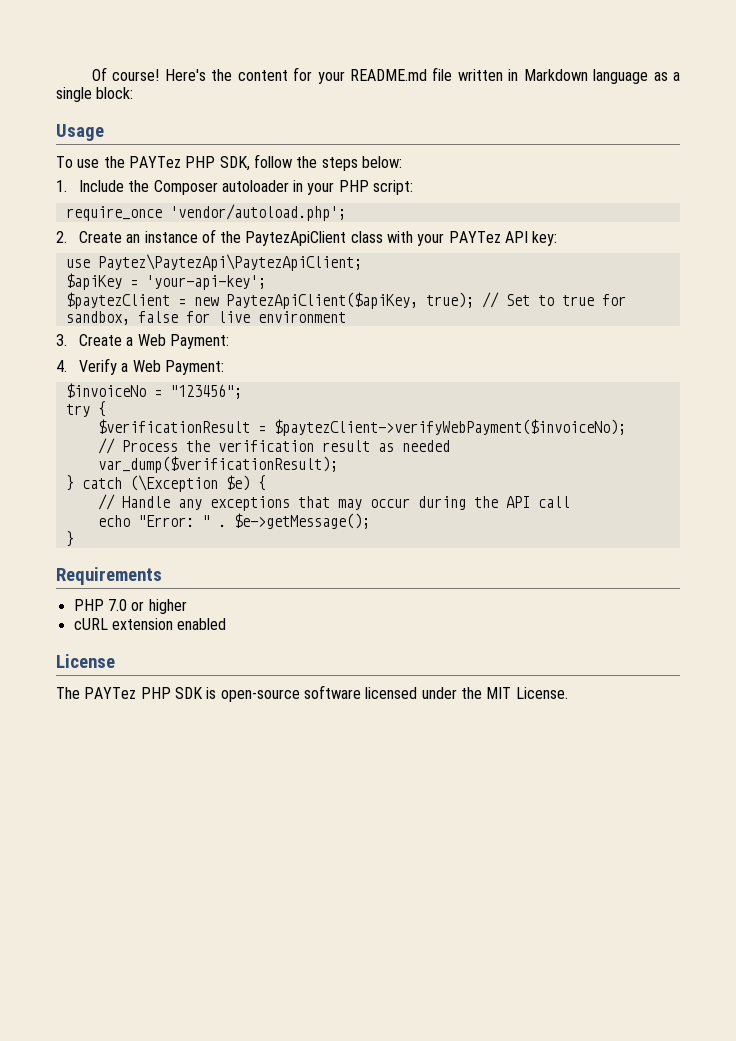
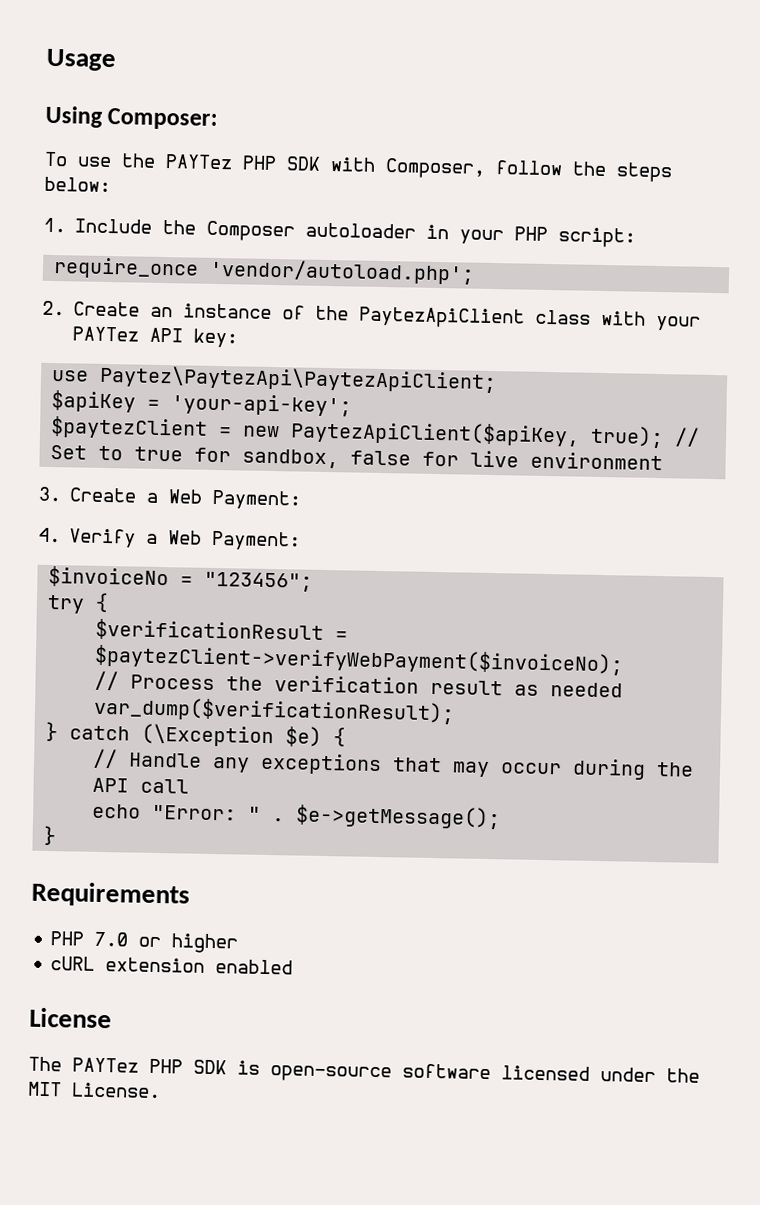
[91,67,680,84] [56,87,134,102] [56,124,104,141] Of course! Here's the content for your README.md file written in Markdown language as a single block: // Usage -> [46,48,116,72] [45,105,219,130] Usage // Using Composer:
[219,156,250,171] SDK, -> [286,156,486,179] SDK with Composer,

